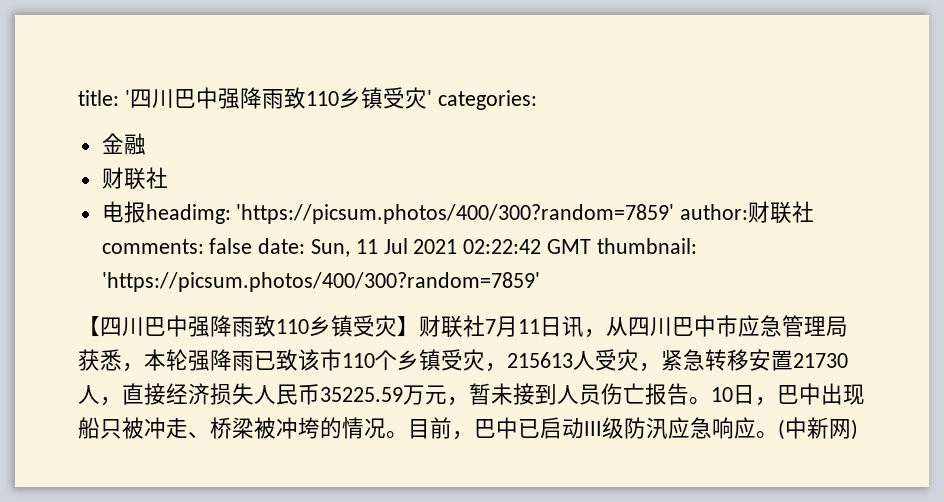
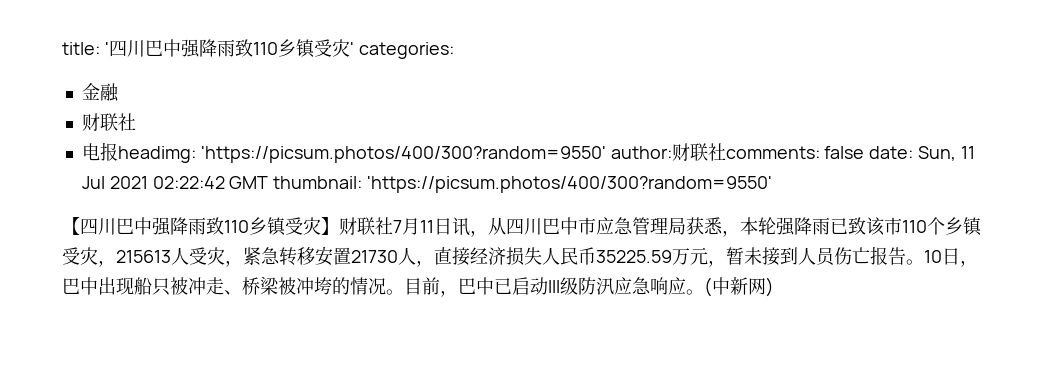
[236,204,675,224] 'https://picsum.photos/400/300?random=7859' -> [200,146,606,163] 'https://picsum.photos/400/300?random=9550'
[101,272,540,292] 'https://picsum.photos/400/300?random=7859' -> [367,176,773,193] 'https://picsum.photos/400/300?random=9550'

